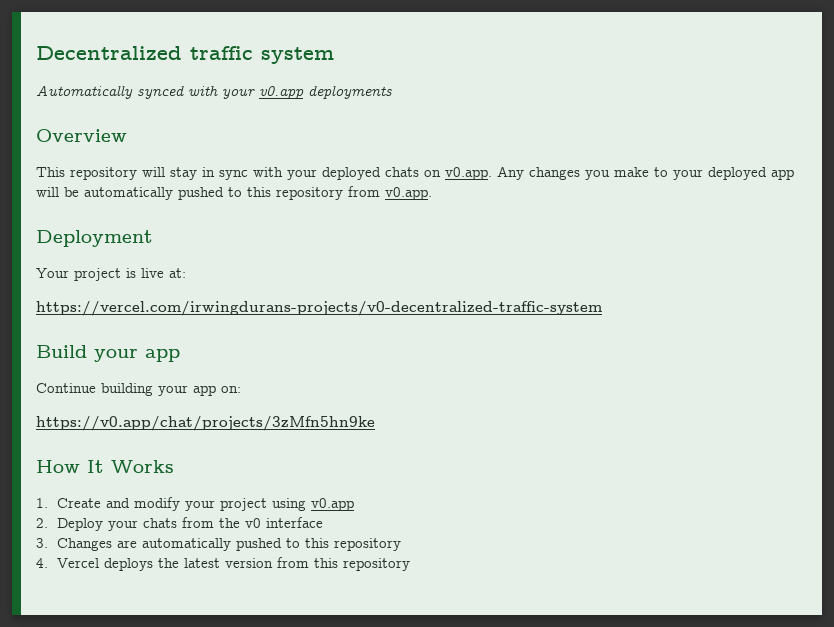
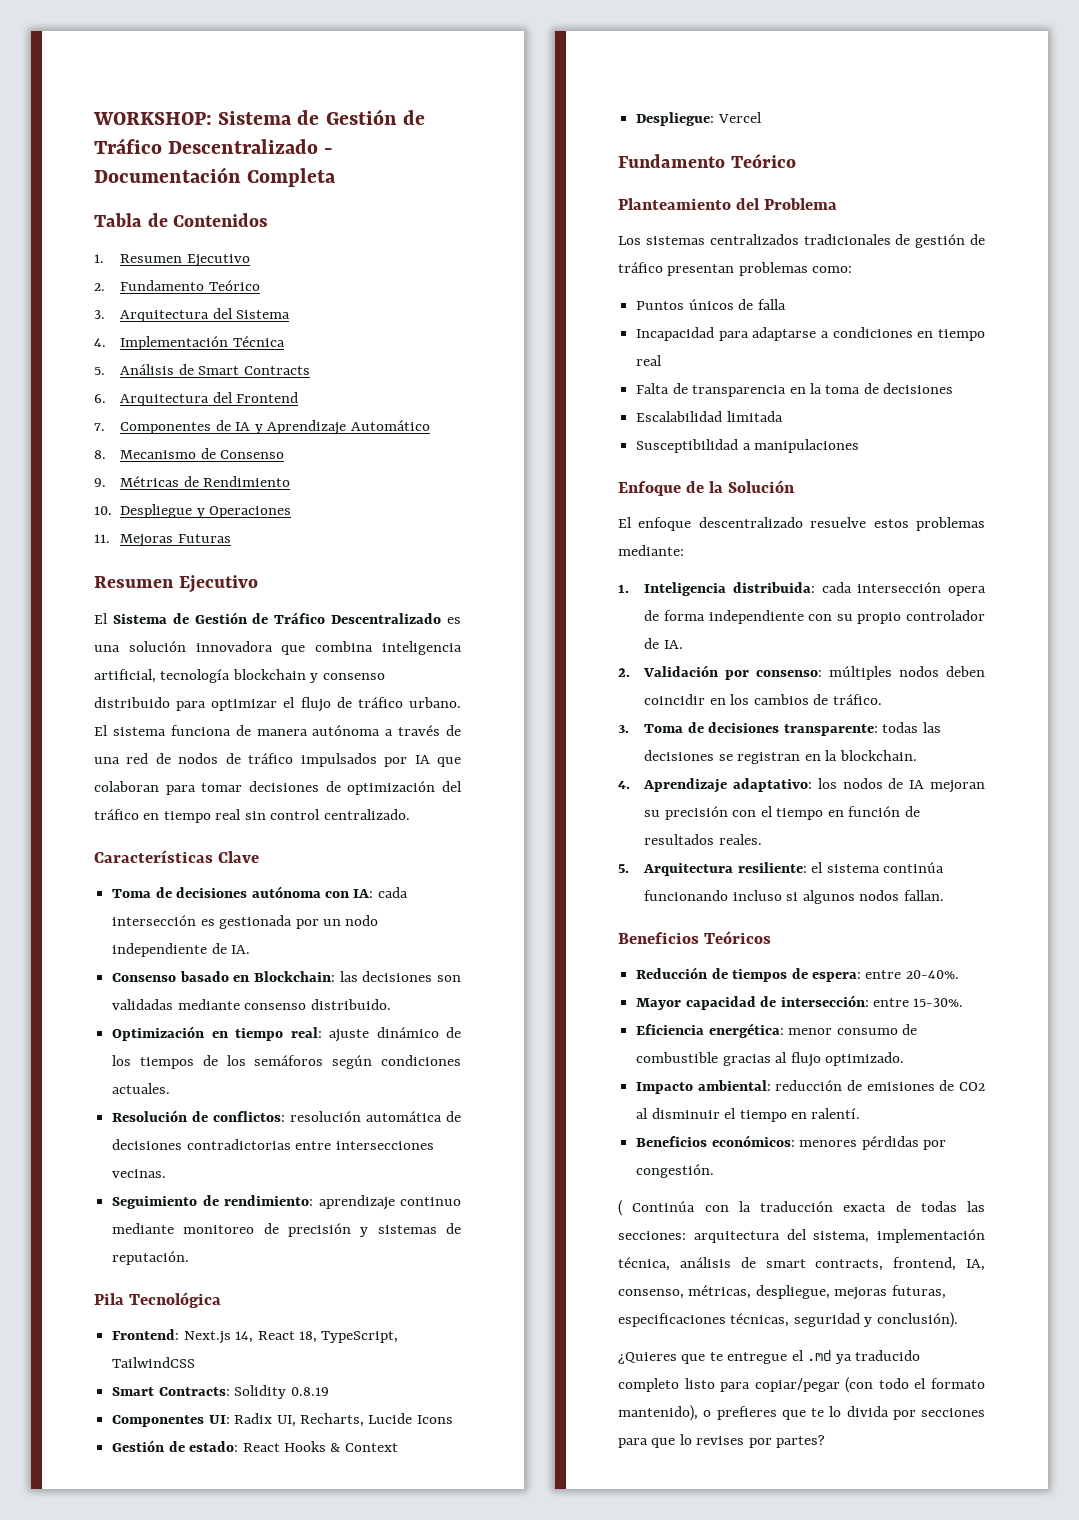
[36,46,334,64] [36,85,392,99] [36,129,127,142] [36,166,794,180] [36,186,432,200] [36,230,153,247] [36,268,186,281] [36,301,602,316] [36,345,180,362] [36,383,241,396] [36,416,375,431] [36,460,174,473] [36,497,354,511] [36,517,323,531] [36,538,401,551] [36,557,410,571] Decentralized traffic system // Automatically synced with your v0.app deployments // Overview // This repository will stay in sync with your deployed chats on v0.app. Any changes you make to your deployed app will be automatically pushed to this repository from v0.app. // Deployment // Your project is live at: // https://vercel.com/irwingdurans-projects/v0-decentralized-traffic-system // Build your app // Continue building your app on: // https://v0.app/chat/projects/3zMfn5hn9ke // How It Works // 1. Create and modify your project using v0.app // 2. Deploy your chats from the v0 interface // 3. Changes are automatically pushed to this repository // 4. Vercel deploys the latest version from this repository -> [93,109,425,125] [94,138,334,154] [94,167,337,187] [94,213,269,227] [94,254,250,267] [94,280,260,291] [94,308,291,322] [94,336,285,350] [94,364,310,375] [94,392,299,406] [94,420,430,435] [94,448,285,459] [94,476,291,487] [94,504,292,518] [94,534,231,547] [94,575,258,593] [94,612,461,624] [94,641,463,655] [94,669,385,683] [94,697,461,712] [94,725,461,736] [94,753,462,767] [94,781,462,795] [94,809,410,823] [94,850,259,863] [112,886,408,898] [112,915,379,929] [112,943,251,957] [112,971,461,982] [112,999,391,1010] [112,1026,461,1042] [112,1055,462,1069] [112,1083,171,1094] [112,1110,462,1122] [112,1139,434,1150] [112,1169,167,1178] [112,1195,462,1210] [112,1223,462,1237] [112,1251,190,1265] [94,1292,221,1308] [112,1329,399,1344] [112,1357,196,1368] [112,1385,329,1399] [112,1413,453,1427] [112,1440,398,1452] [636,112,762,126] [618,153,796,168] [618,198,837,210] [618,234,985,248] [618,262,853,276] [636,299,786,310] [636,327,985,341] [636,355,663,366] [636,383,954,397] [636,411,783,422] [636,439,860,453] [618,480,795,496] [618,517,985,531] [618,545,684,556] [618,582,986,596] [644,610,985,624] [644,638,683,649] [618,665,985,680] [644,694,882,705] [618,722,941,736] [644,750,917,764] [618,778,985,793] [644,806,920,820] [644,834,762,845] [618,862,945,876] [644,890,944,904] [618,931,771,944] [636,967,959,982] [636,995,964,1010] [636,1023,917,1038] [636,1052,904,1067] [636,1080,985,1094] [636,1108,861,1122] [636,1135,946,1150] [636,1164,715,1178] [618,1200,985,1216] [618,1229,985,1243] [618,1257,985,1271] [618,1285,946,1300] [618,1312,958,1328] [618,1350,921,1364] [618,1377,985,1393] [618,1405,985,1421] [618,1434,826,1448] WORKSHOP: Sistema de Gestión de Tráfico Descentralizado - Documentación Completa // Tabla de Contenidos // 1. Resumen Ejecutivo // 2. Fundamento Teórico // 3. Arquitectura del Sistema // 4. Implementación Técnica // 5. Análisis de Smart Contracts // 6. Arquitectura del Frontend // 7. Componentes de IA y Aprendizaje Automático // 8. Mecanismo de Consenso // 9. Métricas de Rendimiento // 10. Despliegue y Operaciones // 11. Mejoras Futuras // Resumen Ejecutivo // El Sistema de Gestión de Tráfico Descentralizado es una solución innovadora que combina inteligencia artificial, tecnología blockchain y consenso distribuido para optimizar el flujo de tráfico urbano. El sistema funciona de manera autónoma a través de una red de nodos de tráfico impulsados por IA que colaboran para tomar decisiones de optimización del tráfico en tiempo real sin control centralizado. // Características Clave // Toma de decisiones autónoma con IA: cada intersección es gestionada por un nodo independiente de IA. // Consenso basado en Blockchain: las decisiones son validadas mediante consenso distribuido. // Optimización en tiempo real: ajuste dinámico de los tiempos de los semáforos según condiciones actuales. // Resolución de conflictos: resolución automática de decisiones contradictorias entre intersecciones vecinas. // Seguimiento de rendimiento: aprendizaje continuo mediante monitoreo de precisión y sistemas de reputación. // Pila Tecnológica // Frontend: Next.js 14, React 18, TypeScript, TailwindCSS // Smart Contracts: Solidity 0.8.19 // Componentes UI: Radix UI, Recharts, Lucide Icons // Gestión de estado: React Hooks & Context // Despliegue: Vercel // Fundamento Teórico // Planteamiento del Problema // Los sistemas centralizados tradicionales de gestión de tráfico presentan problemas como: // Puntos únicos de falla // Incapacidad para adaptarse a condiciones en tiempo real // Falta de transparencia en la toma de decisiones // Escalabilidad limitada // Susceptibilidad a manipulaciones // Enfoque de la Solución // El enfoque descentralizado resuelve estos problemas mediante: // 1. Inteligencia distribuida: cada intersección opera de forma independiente con su propio controlador de IA. // 2. Validación por consenso: múltiples nodos deben coincidir en los cambios de tráfico. // 3. Toma de decisiones transparente: todas las decisiones se registran en la blockchain. // 4. Aprendizaje adaptativo: los nodos de IA mejoran su precisión con el tiempo en función de resultados reales. // 5. Arquitectura resiliente: el sistema continúa funcionando incluso si algunos nodos fallan. // Beneficios Teóricos // Reducción de tiempos de espera: entre 20-40%. // Mayor capacidad de intersección: entre 15-30%. // Eficiencia energética: menor consumo de combustible gracias al flujo optimizado. // Impacto ambiental: reducción de emisiones de CO2 al disminuir el tiempo en ralentí. // Beneficios económicos: menores pérdidas por congestión. // ( Continúa con la traducción exacta de todas las secciones: arquitectura del sistema, implementación técnica, análisis de smart contracts, frontend, IA, consenso, métricas, despliegue, mejoras futuras, especificaciones técnicas, seguridad y conclusión). // ¿Quieres que te entregue el .md ya traducido completo listo para copiar/pegar (con todo el formato mantenido), o prefieres que te lo divida por secciones para que lo revises por partes?

